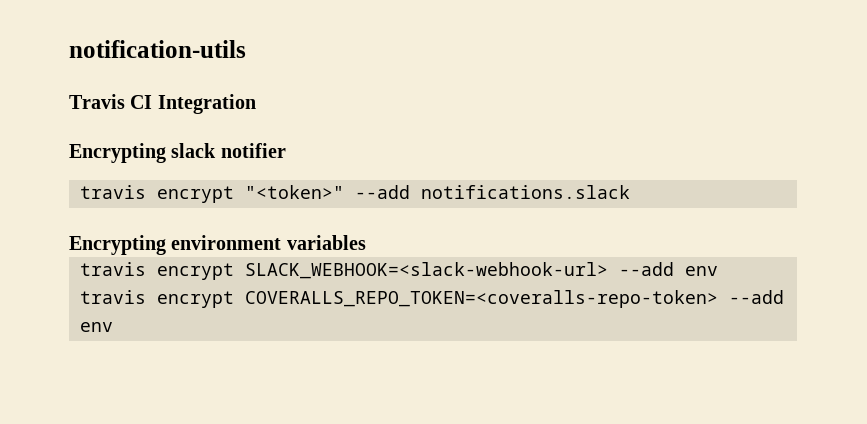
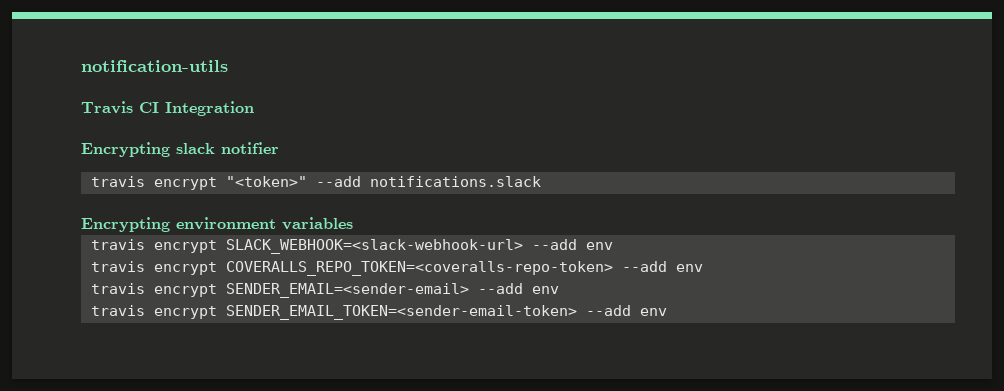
(114, 327) none -> [90,283,559,298] [90,305,667,320] // travis encrypt SENDER_EMAIL=<sender-email> --add env // travis encrypt SENDER_EMAIL_TOKEN=<sender-email-token> --add env

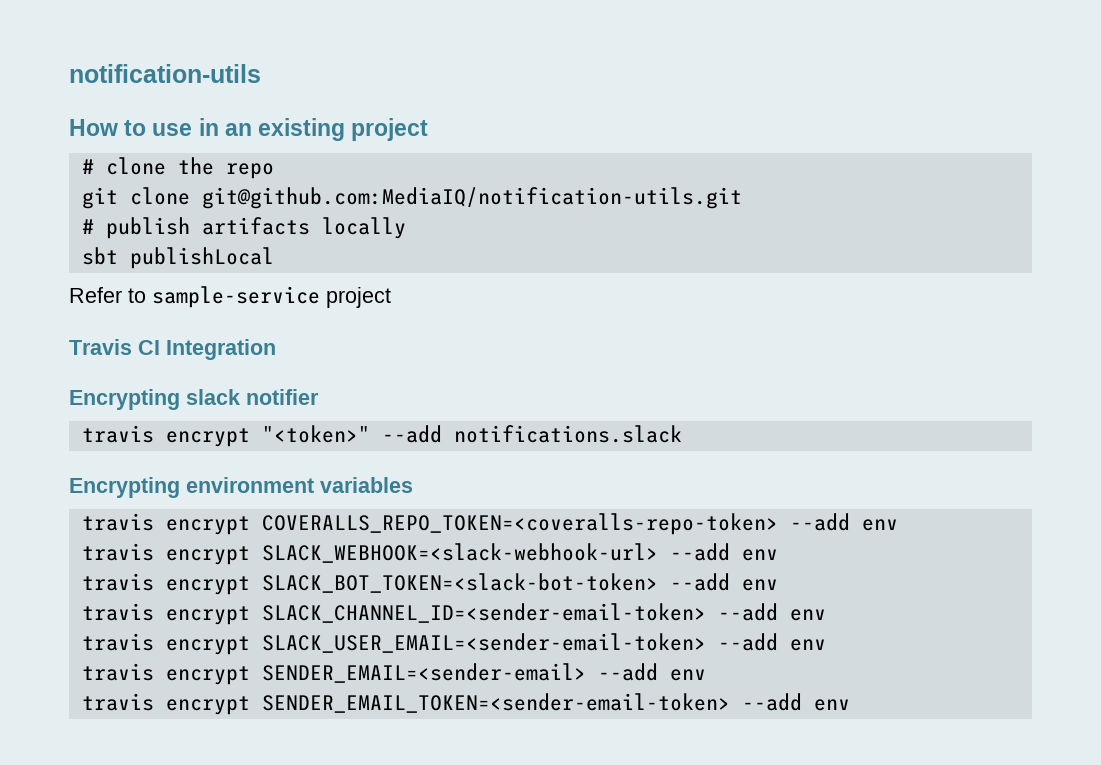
(228, 66) none -> [69,118,429,141] [81,157,274,179] [81,187,742,209] [81,217,406,239] [81,247,274,269] [69,286,391,308] // How to use in an existing project // # clone the repo // git clone git@github.com:MediaIQ/notification-utils.git // # publish artifacts locally // sbt publishLocal // Refer to sample-service project
(353, 223) none -> [81,513,898,535] // travis encrypt COVERALLS_REPO_TOKEN=<coveralls-repo-token> --add env
[225,261,613,276] COVERALLS_REPO_TOKEN=<coveralls-repo-token> -> [261,573,778,593] [81,603,826,625] [81,633,706,655] SLACK_BOT_TOKEN=<slack-bot-token> --add env // travis encrypt SLACK_CHANNEL_ID=<sender-email-token> --add env // travis encrypt SLACK_USER_EMAIL=<sender-email-token>

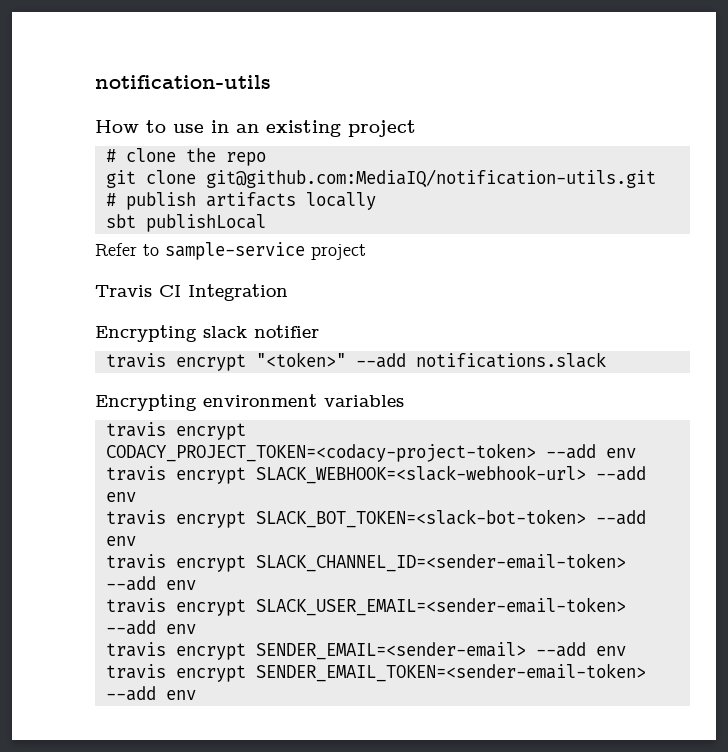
[261,513,778,535] COVERALLS_REPO_TOKEN=<coveralls-repo-token> -> [105,443,536,462] CODACY_PROJECT_TOKEN=<codacy-project-token>

